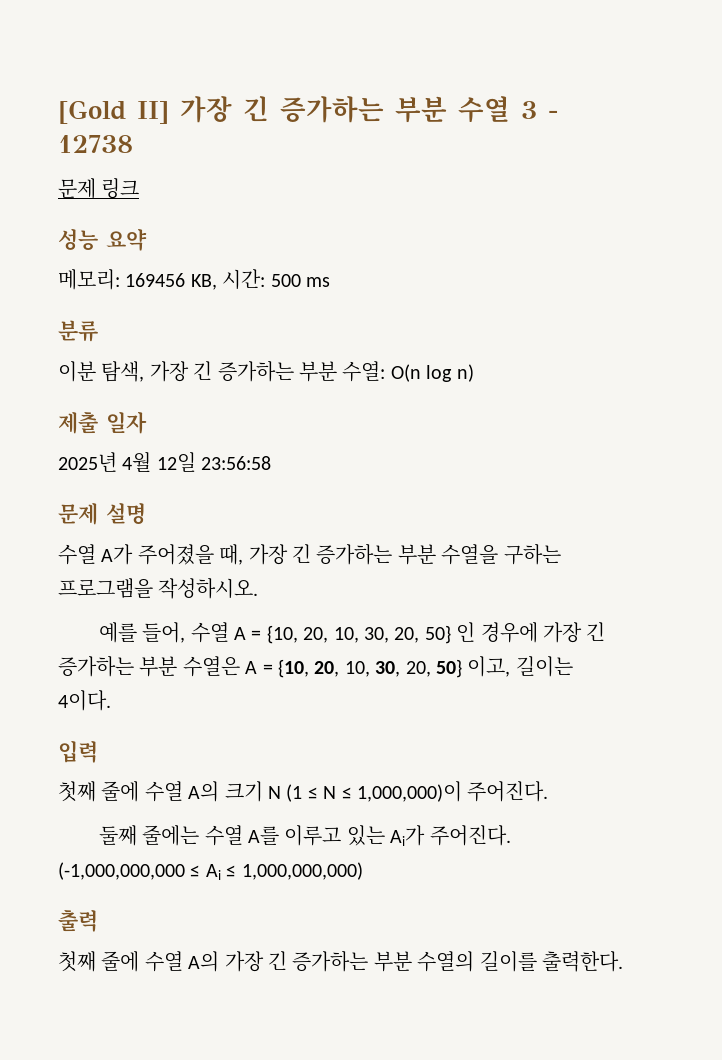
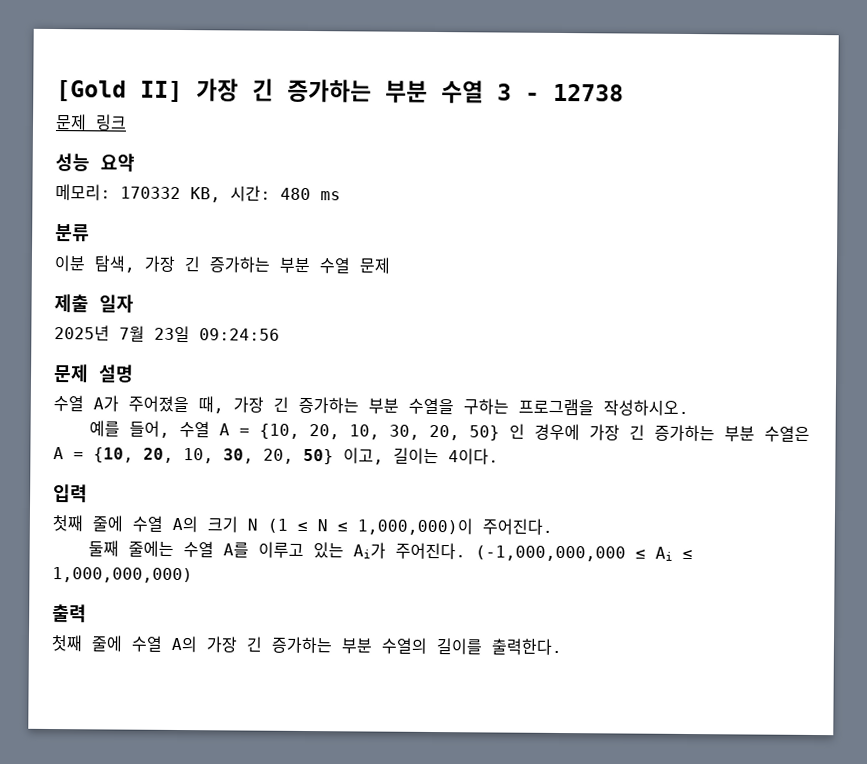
[125,273,186,287] 169456 -> [120,186,181,200] 170332
[270,274,301,287] 500 -> [280,187,311,201] 480
[342,361,474,382] 수열: O(n log n) -> [319,257,390,274] 수열 문제
[122,451,272,472] 4월 12일 23:56:58 -> [119,325,280,343] 7월 23일 09:24:56

